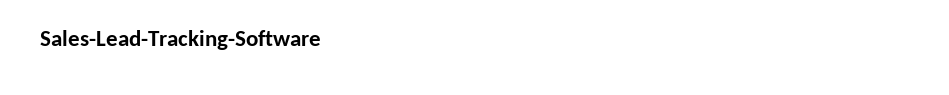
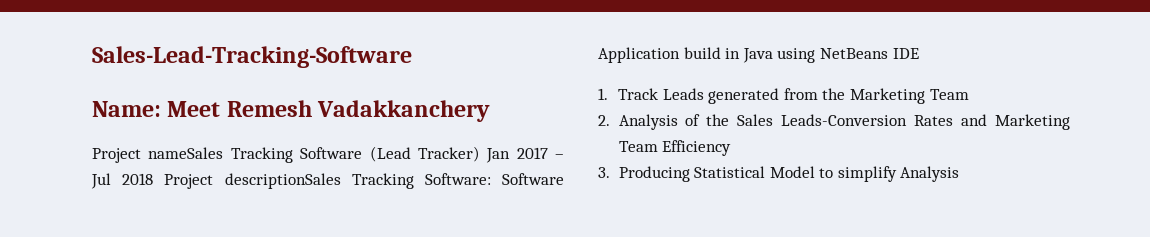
(321, 40) none -> [92,100,491,122] [92,146,564,163] [91,173,564,189] [598,47,919,63] [598,88,969,104] [598,114,1070,130] [618,140,732,156] [598,166,960,182] // Name: Meet Remesh Vadakkanchery // Project nameSales Tracking Software (Lead Tracker) Jan 2017 – Jul 2018 Project descriptionSales Tracking Software: Software Application build in Java using NetBeans IDE // 1. Track Leads generated from the Marketing Team // 2. Analysis of the Sales Leads-Conversion Rates and Marketing Team Efficiency // 3. Producing Statistical Model to simplify Analysis

